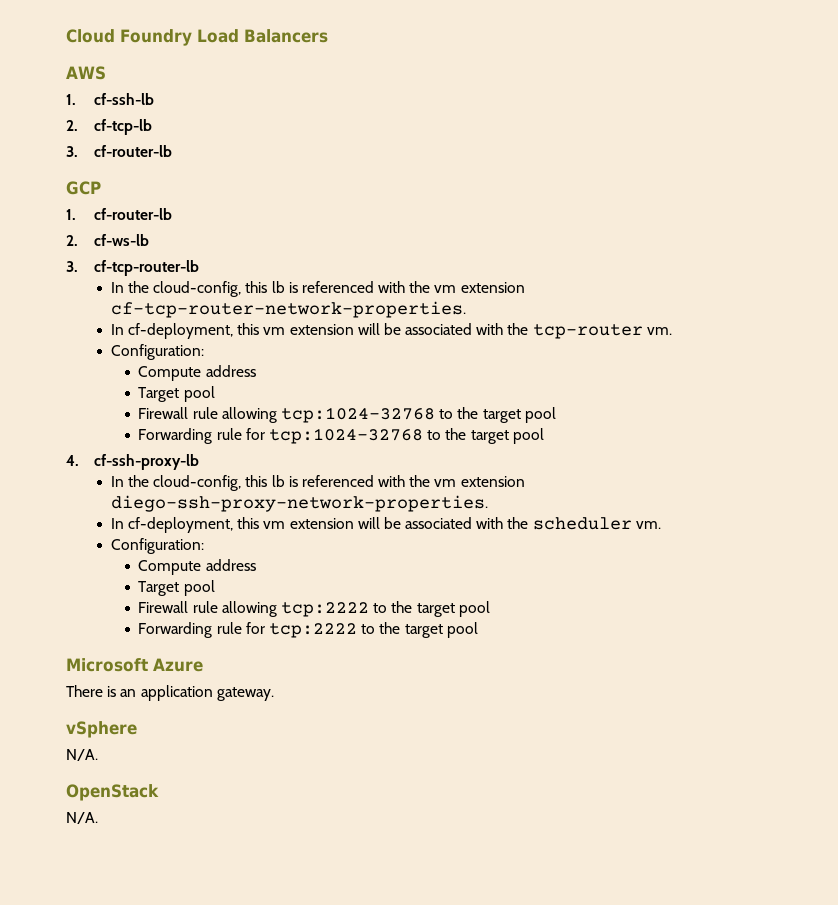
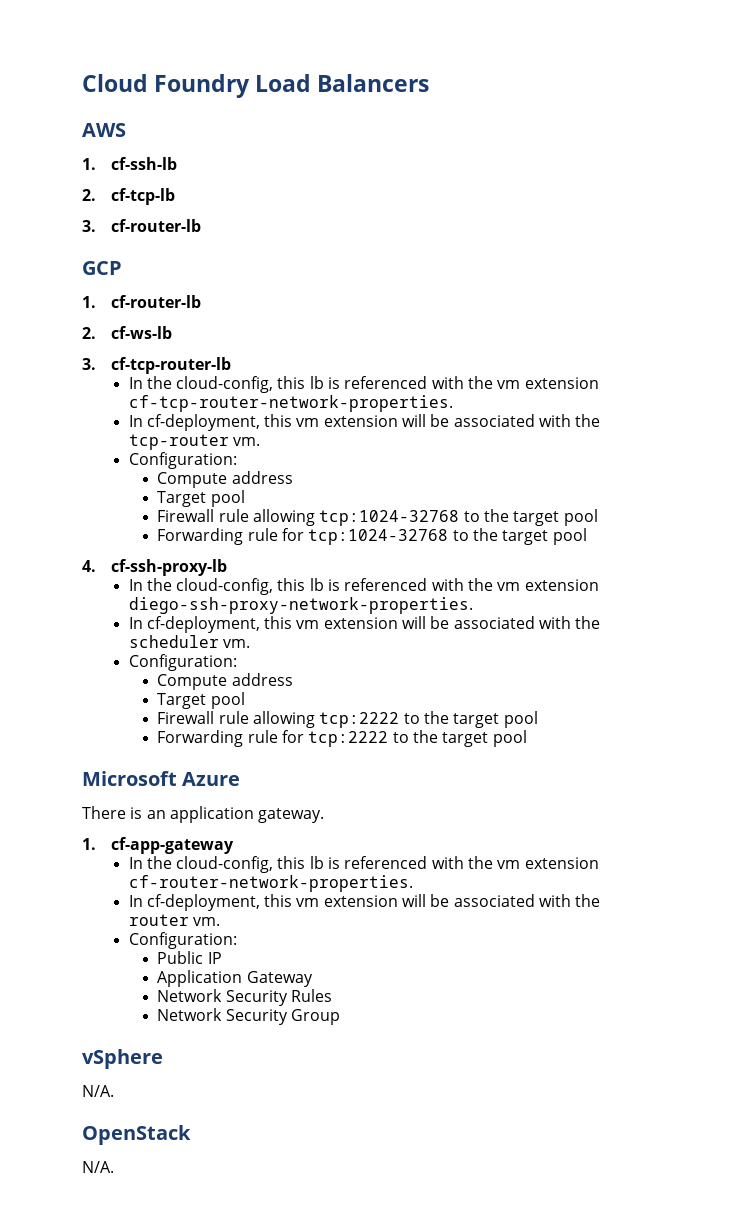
(274, 694) none -> [82,837,234,854] [128,856,599,873] [128,875,413,892] [128,894,601,911] [128,914,220,926] [128,932,237,949] [157,951,222,964] [157,970,313,987] [157,989,333,1006] [157,1008,341,1025] // 1. cf-app-gateway // In the cloud-config, this lb is referenced with the vm extension cf-router-network-properties. // In cf-deployment, this vm extension will be associated with the router vm. // Configuration: // Public IP // Application Gateway // Network Security Rules // Network Security Group

